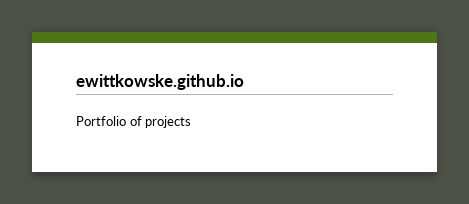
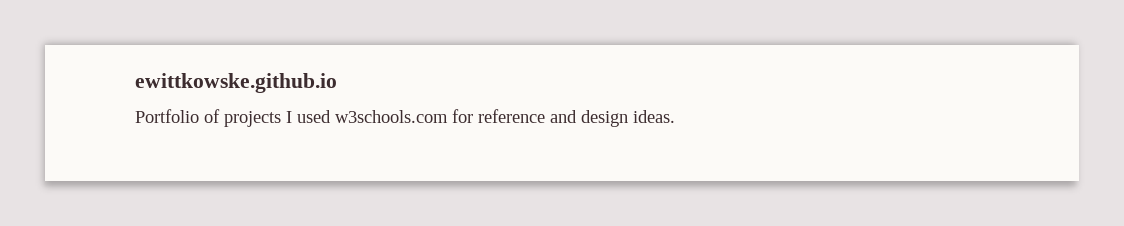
(192, 122) none -> [286,109,675,127] I used w3schools.com for reference and design ideas.

